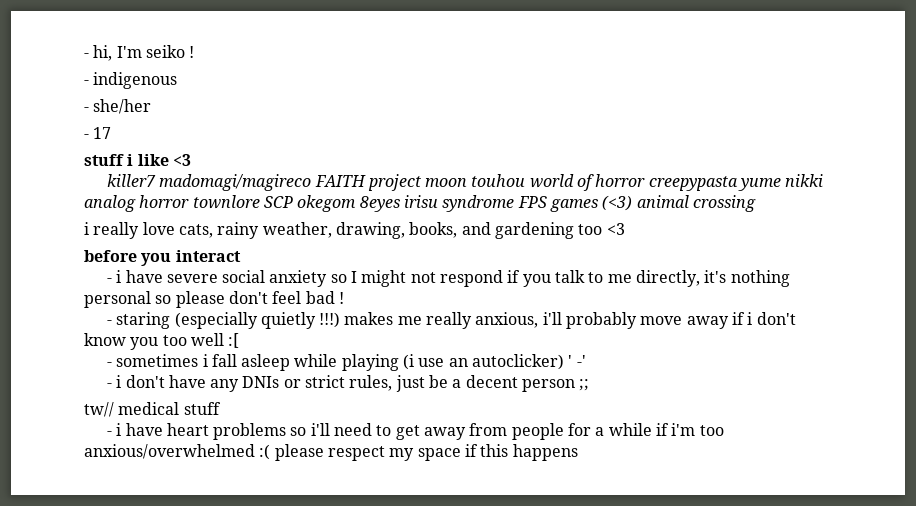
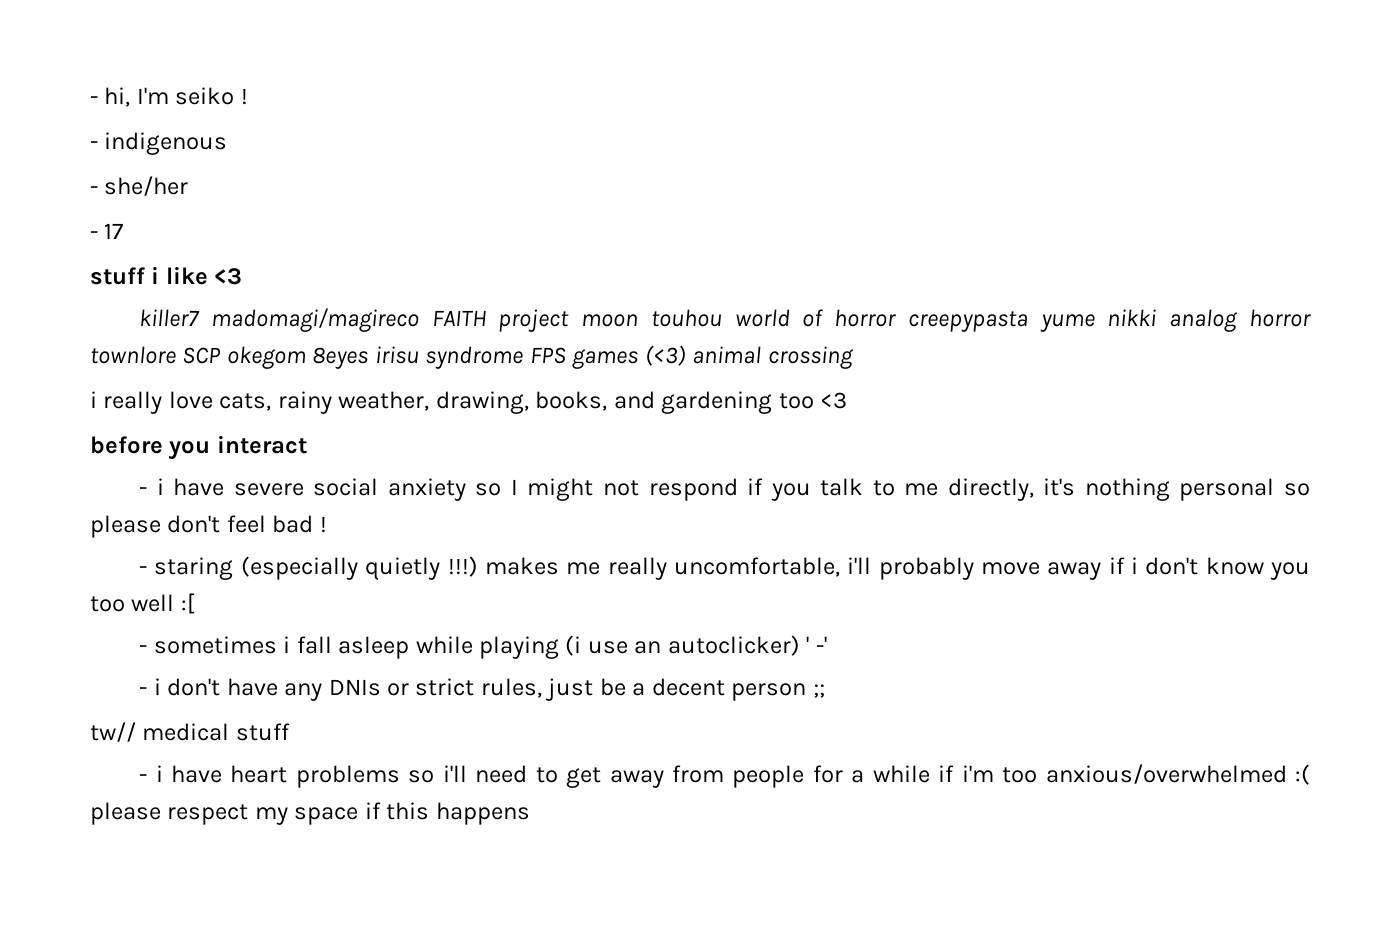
[475,312,539,328] anxious, -> [673,557,840,577] uncomfortable,

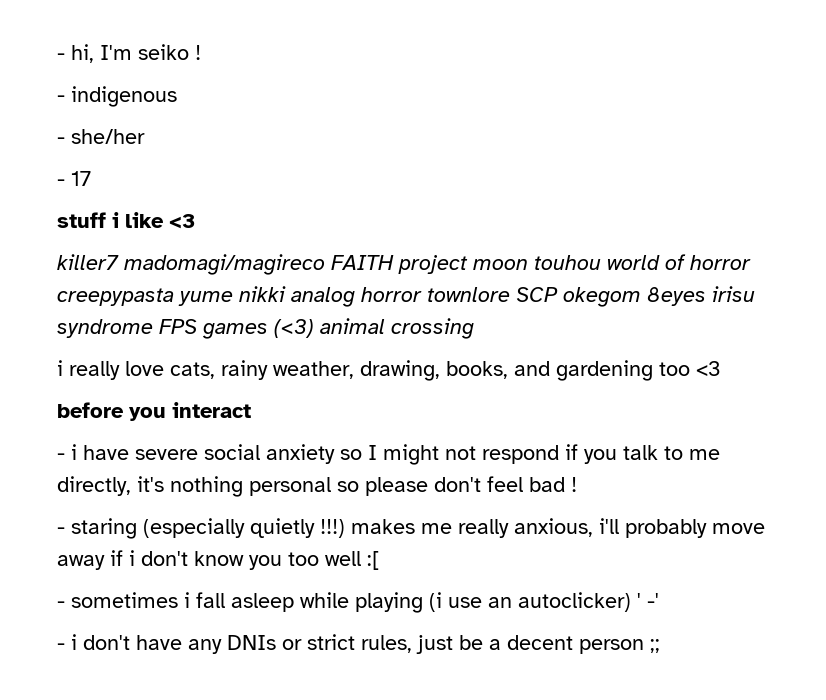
[673,557,840,577] uncomfortable, -> [514,518,593,537] anxious,
[90,722,290,742] [139,764,1310,788] [90,802,530,825] // tw// medical stuff // - i have heart problems so i'll need to get away from people for a while if i'm too anxious/overwhelmed :( please respect my space if this happens -> (660, 646) none

